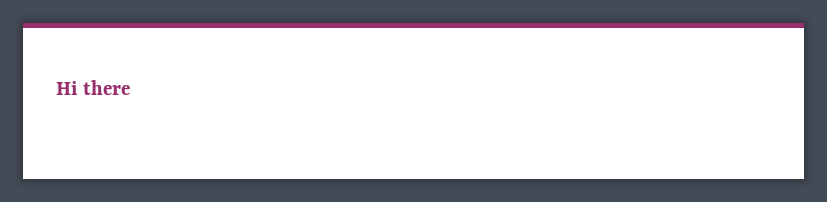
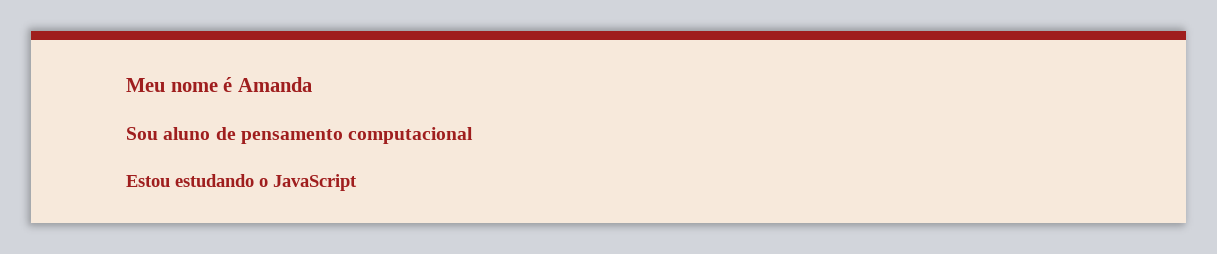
[56,80,130,95] Hi there -> [126,77,312,92] [126,127,474,144] [126,174,357,191] Meu nome é Amanda // Sou aluno de pensamento computacional // Estou estudando o JavaScript

